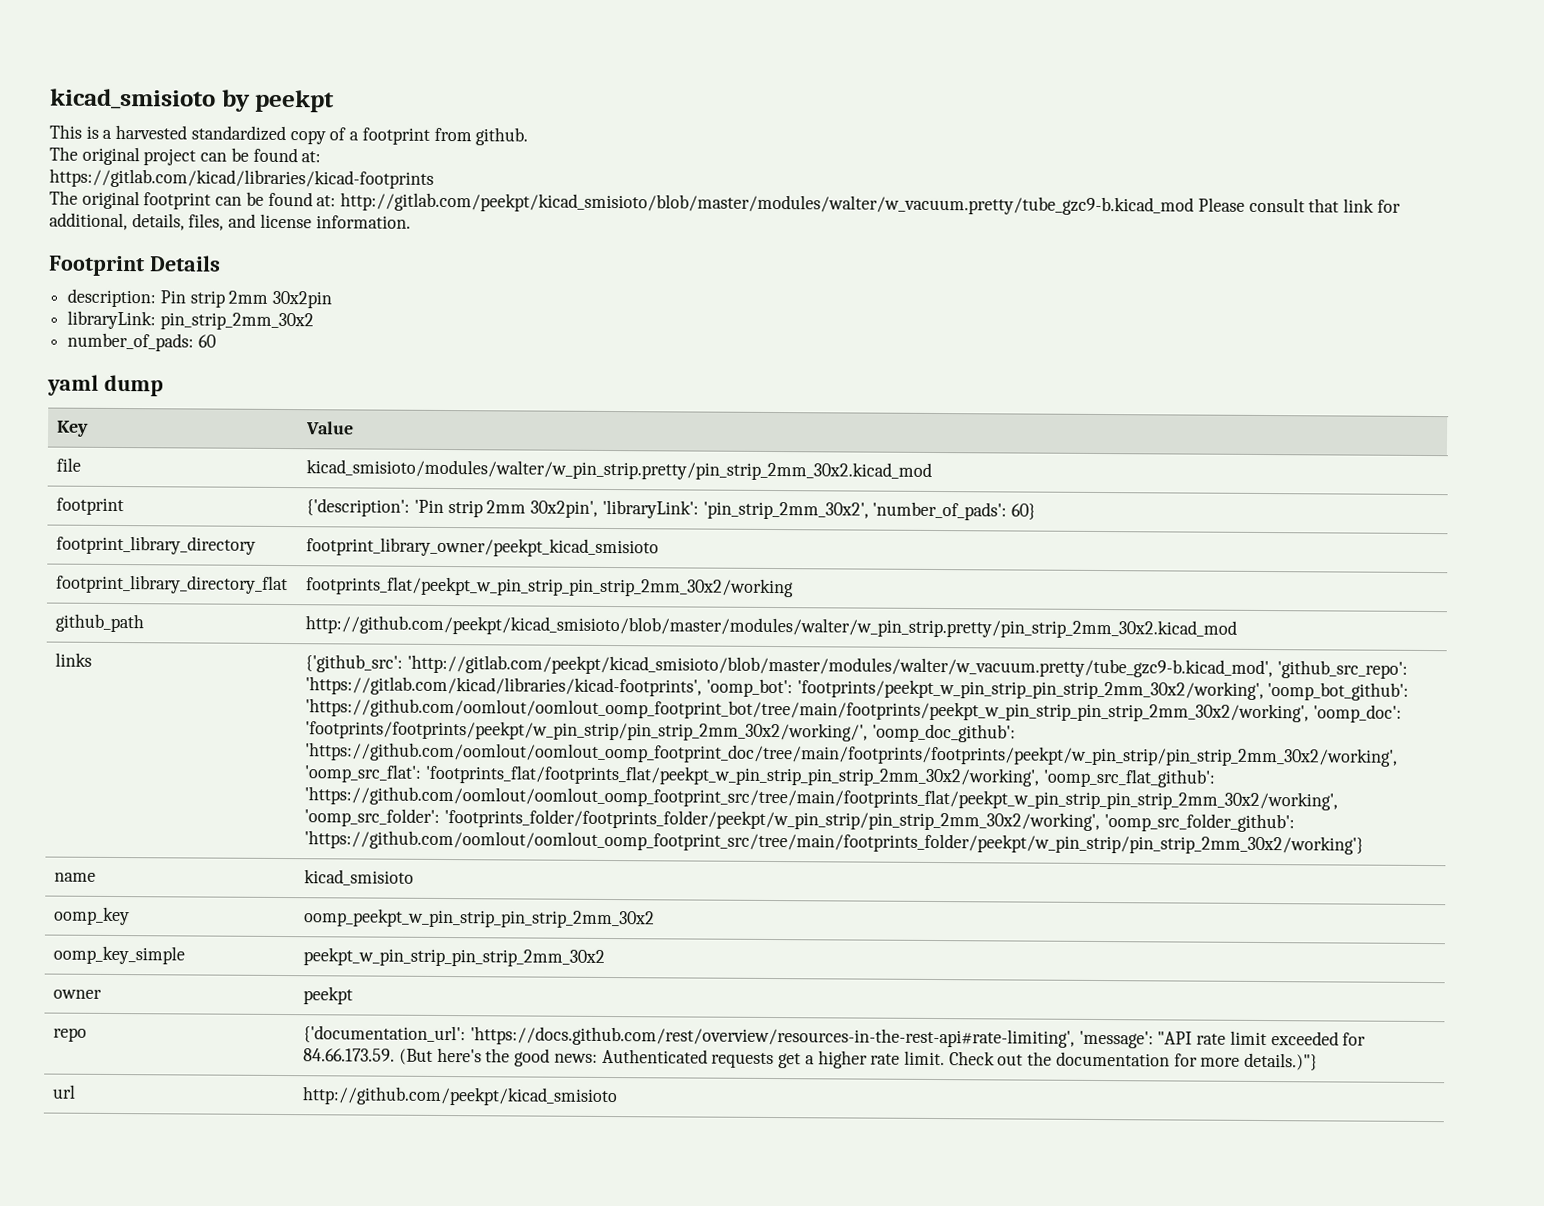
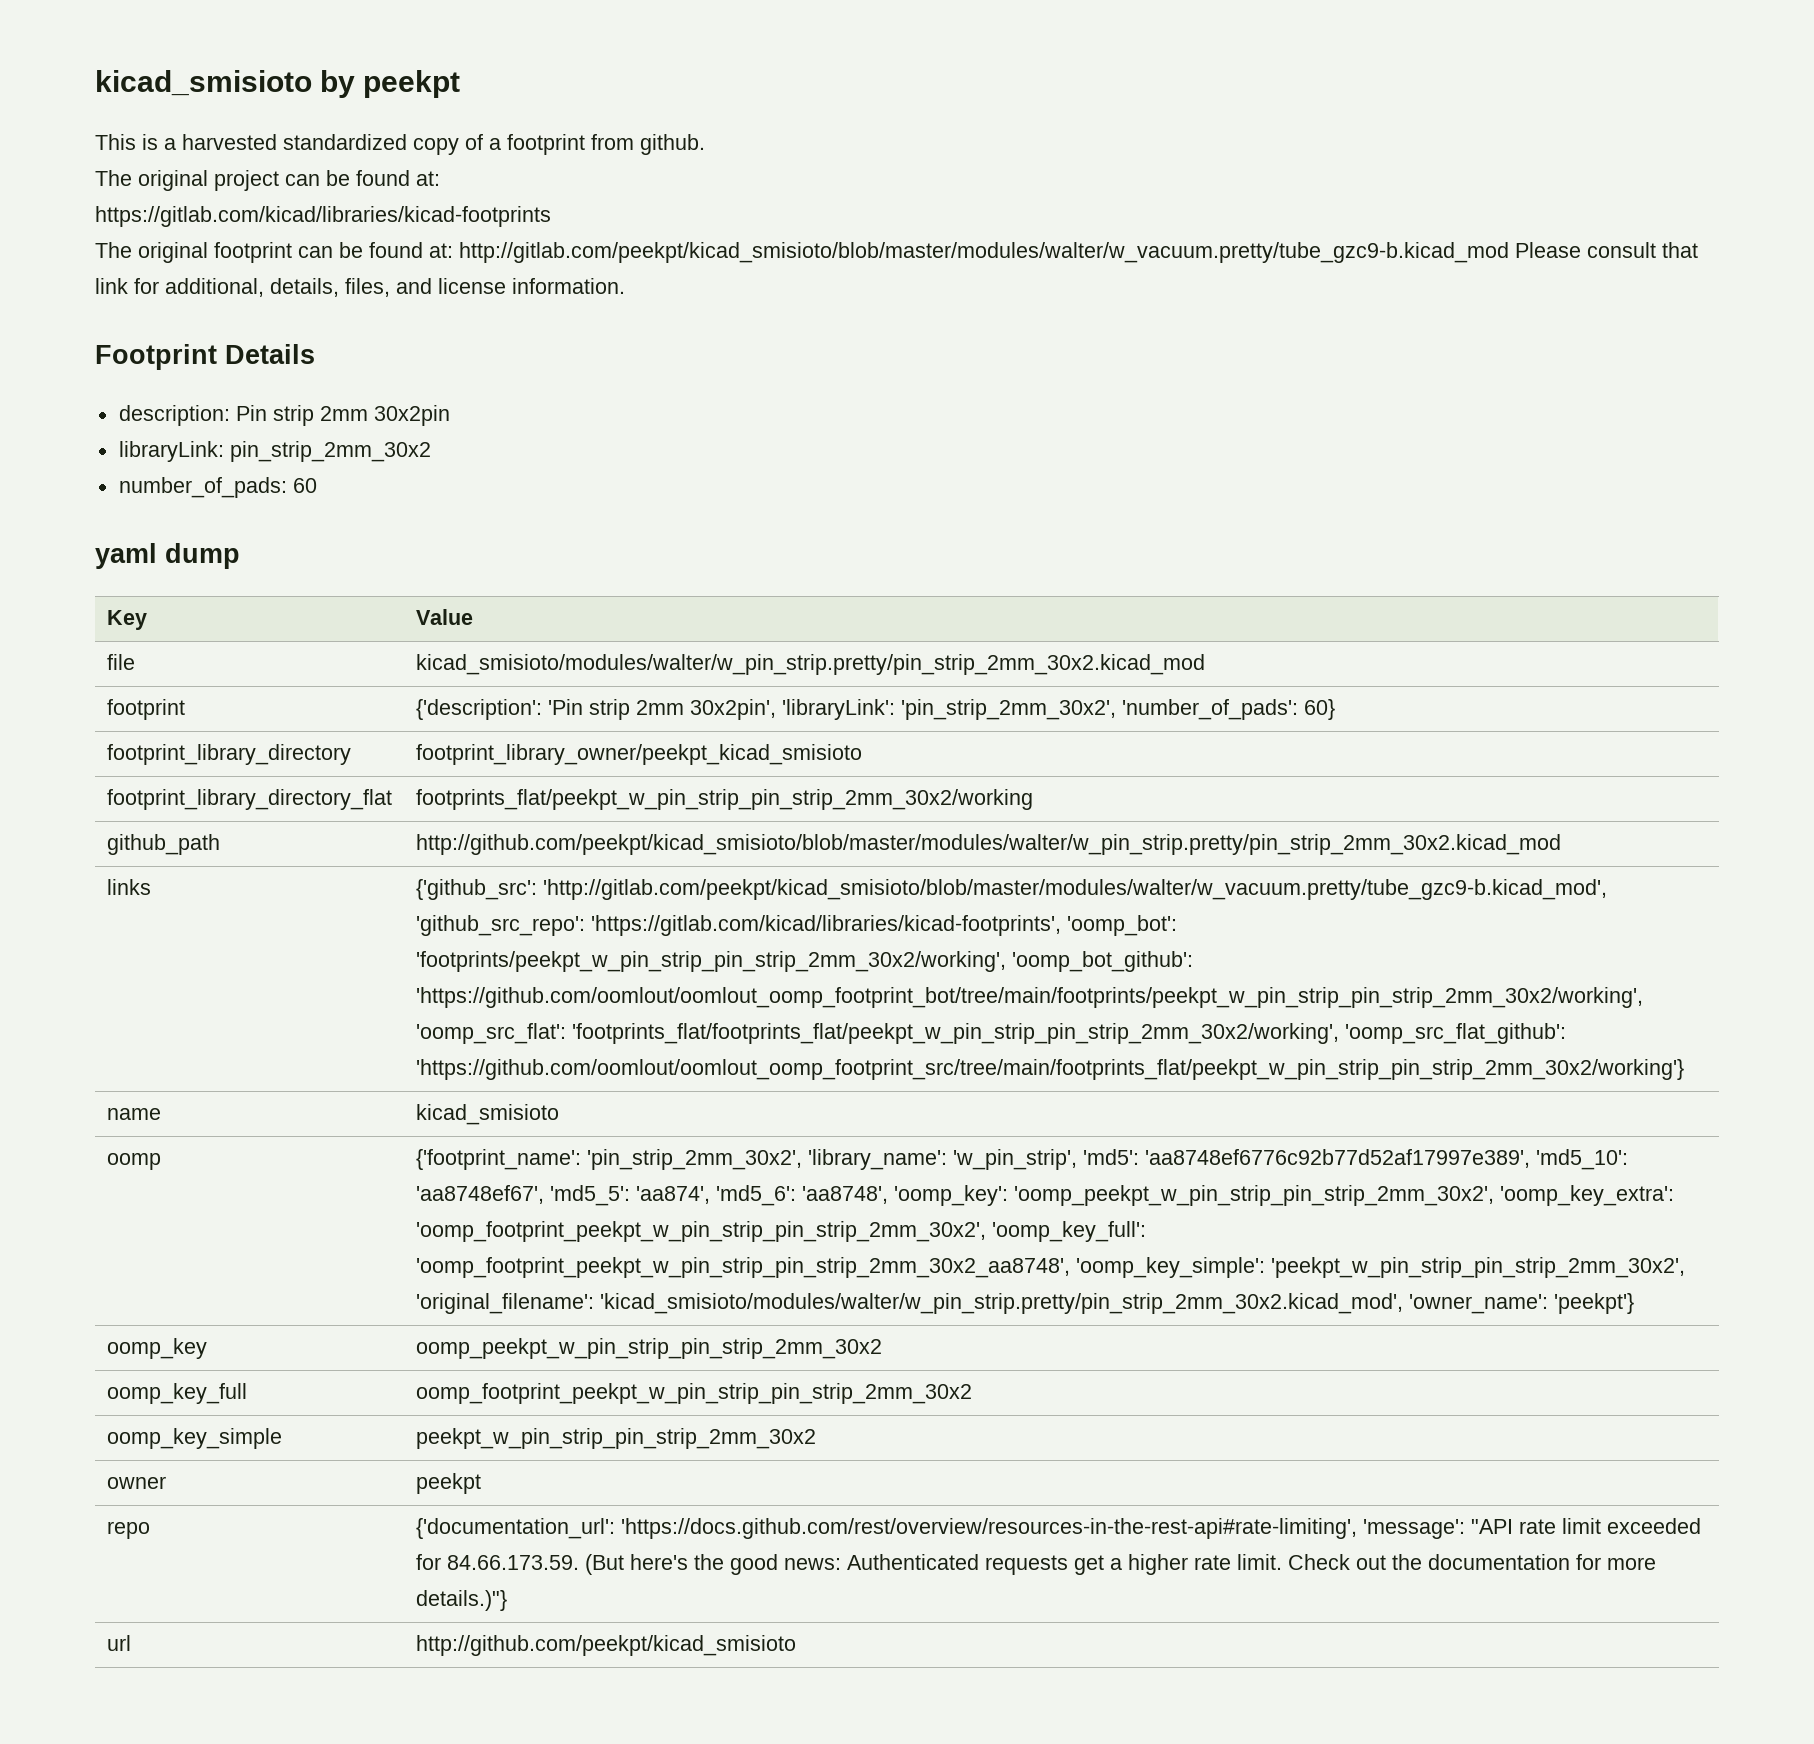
[1312,704,1402,723] [305,720,1016,743] [305,742,1399,767] [304,764,1215,788] [304,786,1339,811] [304,808,1295,833] [304,830,1365,855] [54,872,97,882] [304,869,415,886] 'oomp_doc': 'footprints/footprints/peekpt/w_pin_strip/pin_strip_2mm_30x2/working/', 'oomp_doc_github': 'https://github.com/oomlout/oomlout_oomp_footprint_doc/tree/main/footprints/footprints/peekpt/w_pin_strip/pin_strip_2mm_30x2/working', 'oomp_src_flat': 'footprints_flat/footprints_flat/peekpt_w_pin_strip_pin_strip_2mm_30x2/working', 'oomp_src_flat_github': 'https://github.com/oomlout/oomlout_oomp_footprint_src/tree/main/footprints_flat/peekpt_w_pin_strip_pin_strip_2mm_30x2/working', 'oomp_src_folder': 'footprints_folder/footprints_folder/peekpt/w_pin_strip/pin_strip_2mm_30x2/working', 'oomp_src_folder_github': 'https://github.com/oomlout/oomlout_oomp_footprint_src/tree/main/footprints_folder/peekpt/w_pin_strip/pin_strip_2mm_30x2/working'} // name | kicad_smisioto -> [415,1023,1566,1044] [415,1059,1684,1080] [106,1108,161,1120] [415,1104,559,1125] [106,1153,161,1170] [415,1149,1628,1170] [415,1185,1674,1206] [415,1221,1146,1242] [415,1257,1685,1278] [415,1293,1634,1314] 'oomp_src_flat': 'footprints_flat/footprints_flat/peekpt_w_pin_strip_pin_strip_2mm_30x2/working', 'oomp_src_flat_github': 'https://github.com/oomlout/oomlout_oomp_footprint_src/tree/main/footprints_flat/peekpt_w_pin_strip_pin_strip_2mm_30x2/working'} // name | kicad_smisioto // oomp | {'footprint_name': 'pin_strip_2mm_30x2', 'library_name': 'w_pin_strip', 'md5': 'aa8748ef6776c92b77d52af17997e389', 'md5_10': 'aa8748ef67', 'md5_5': 'aa874', 'md5_6': 'aa8748', 'oomp_key': 'oomp_peekpt_w_pin_strip_pin_strip_2mm_30x2', 'oomp_key_extra': 'oomp_footprint_peekpt_w_pin_strip_pin_strip_2mm_30x2', 'oomp_key_full': 'oomp_footprint_peekpt_w_pin_strip_pin_strip_2mm_30x2_aa8748', 'oomp_key_simple': 'peekpt_w_pin_strip_pin_strip_2mm_30x2', 'original_filename': 'kicad_smisioto/modules/walter/w_pin_strip.pretty/pin_strip_2mm_30x2.kicad_mod', 'owner_name': 'peekpt'}
(656, 918) none -> [106,1383,247,1404] [415,1383,972,1404] // oomp_key_full | oomp_footprint_peekpt_w_pin_strip_pin_strip_2mm_30x2

